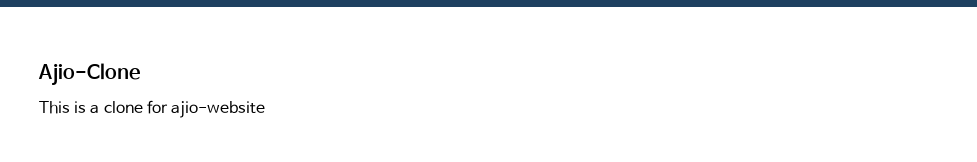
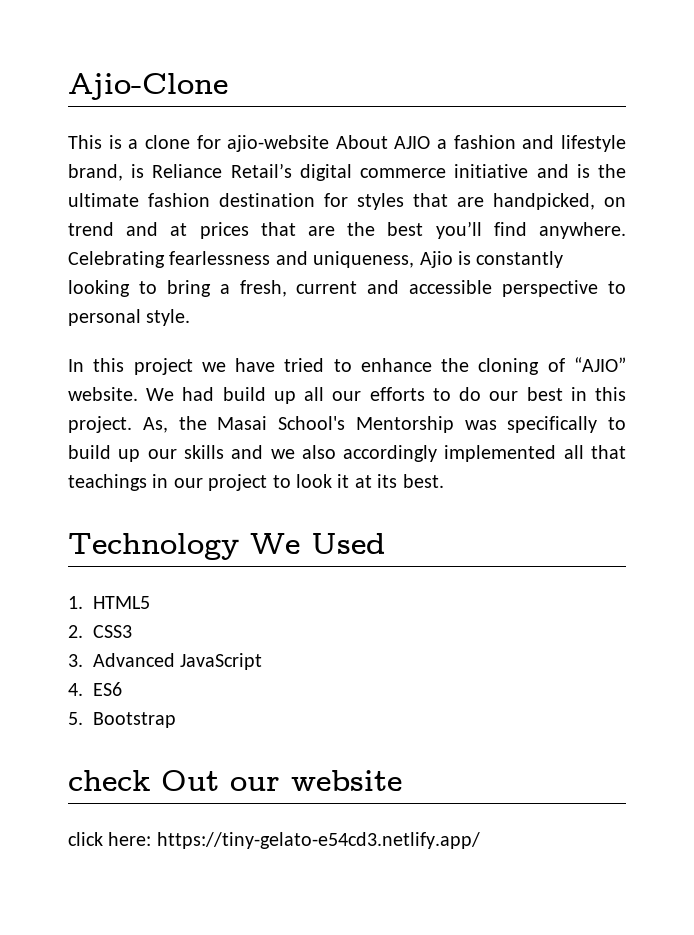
(265, 109) none -> [335,135,626,152] [68,163,626,181] [68,193,626,210] [68,221,626,239] [68,251,564,268] [68,280,627,297] [68,309,191,326] [68,357,626,375] [68,387,626,404] [68,416,626,433] [68,445,626,462] [68,474,444,491] [68,533,385,560] [68,596,150,609] [68,625,132,638] [68,653,263,670] [68,682,122,696] [68,712,176,728] [68,770,402,791] [68,832,480,849] About AJIO a fashion and lifestyle brand, is Reliance Retail’s digital commerce initiative and is the ultimate fashion destination for styles that are handpicked, on trend and at prices that are the best you’ll find anywhere. Celebrating fearlessness and uniqueness, Ajio is constantly looking to bring a fresh, current and accessible perspective to personal style. // In this project we have tried to enhance the cloning of “AJIO” website. We had build up all our efforts to do our best in this project. As, the Masai School's Mentorship was specifically to build up our skills and we also accordingly implemented all that teachings in our project to look it at its best. // Technology We Used // 1. HTML5 // 2. CSS3 // 3. Advanced JavaScript // 4. ES6 // 5. Bootstrap // check Out our website // click here: https://tiny-gelato-e54cd3.netlify.app/

